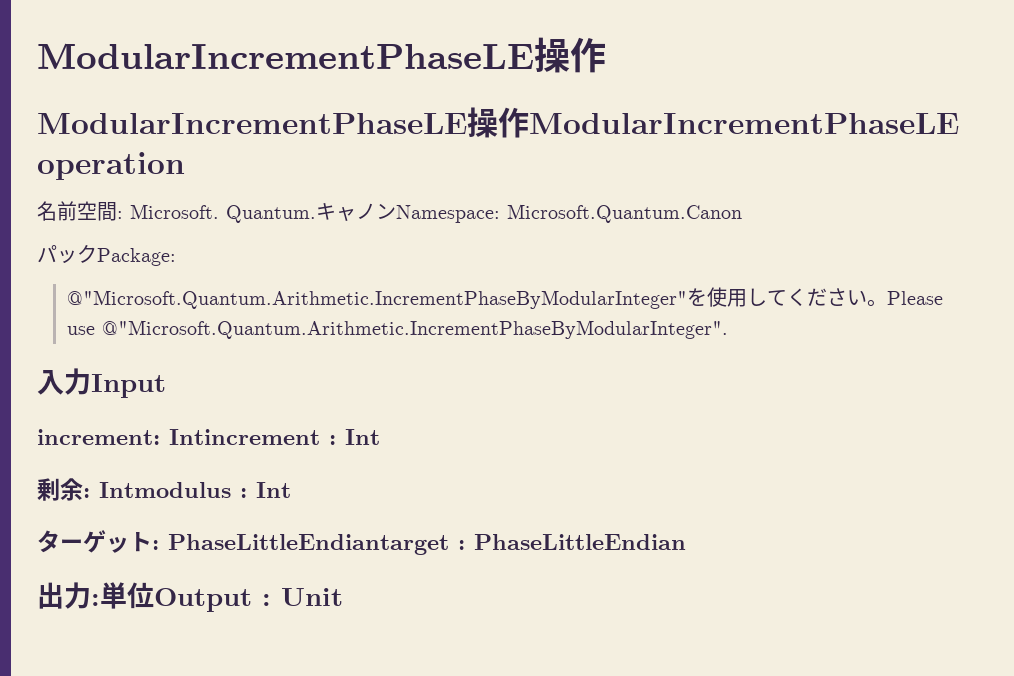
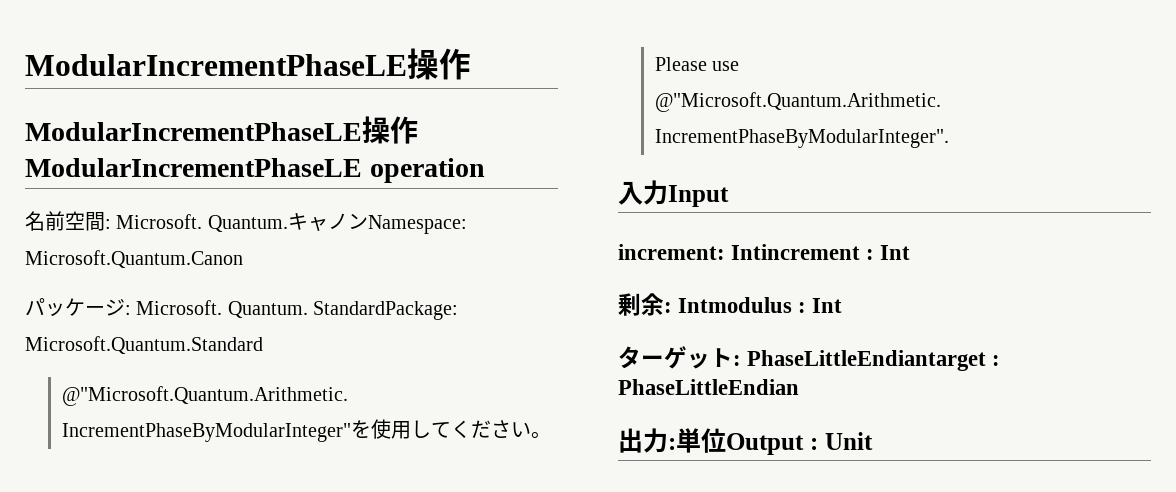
[77,244,176,266] クPackage: -> [65,298,459,320] [25,336,263,354] ケージ: Microsoft. Quantum. StandardPackage: Microsoft.Quantum.Standard

